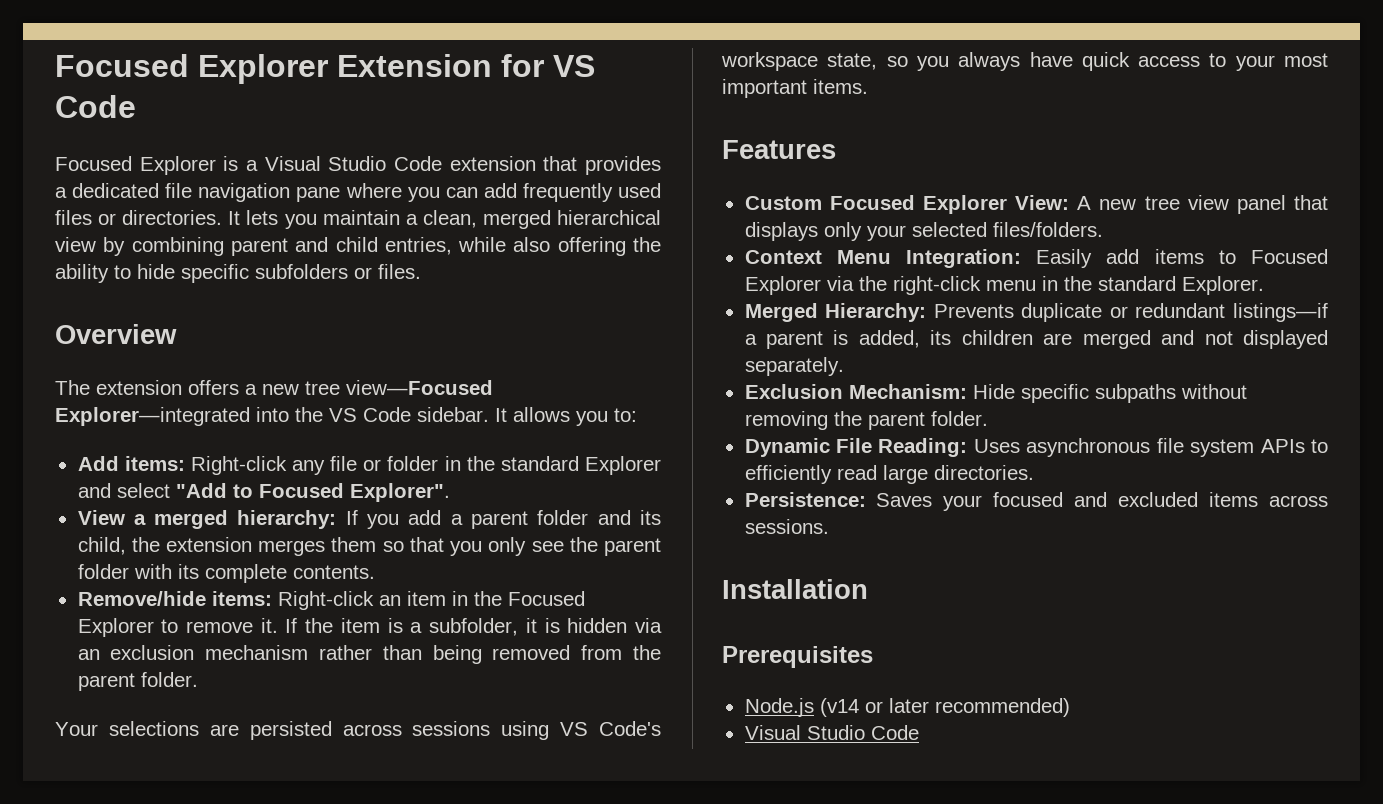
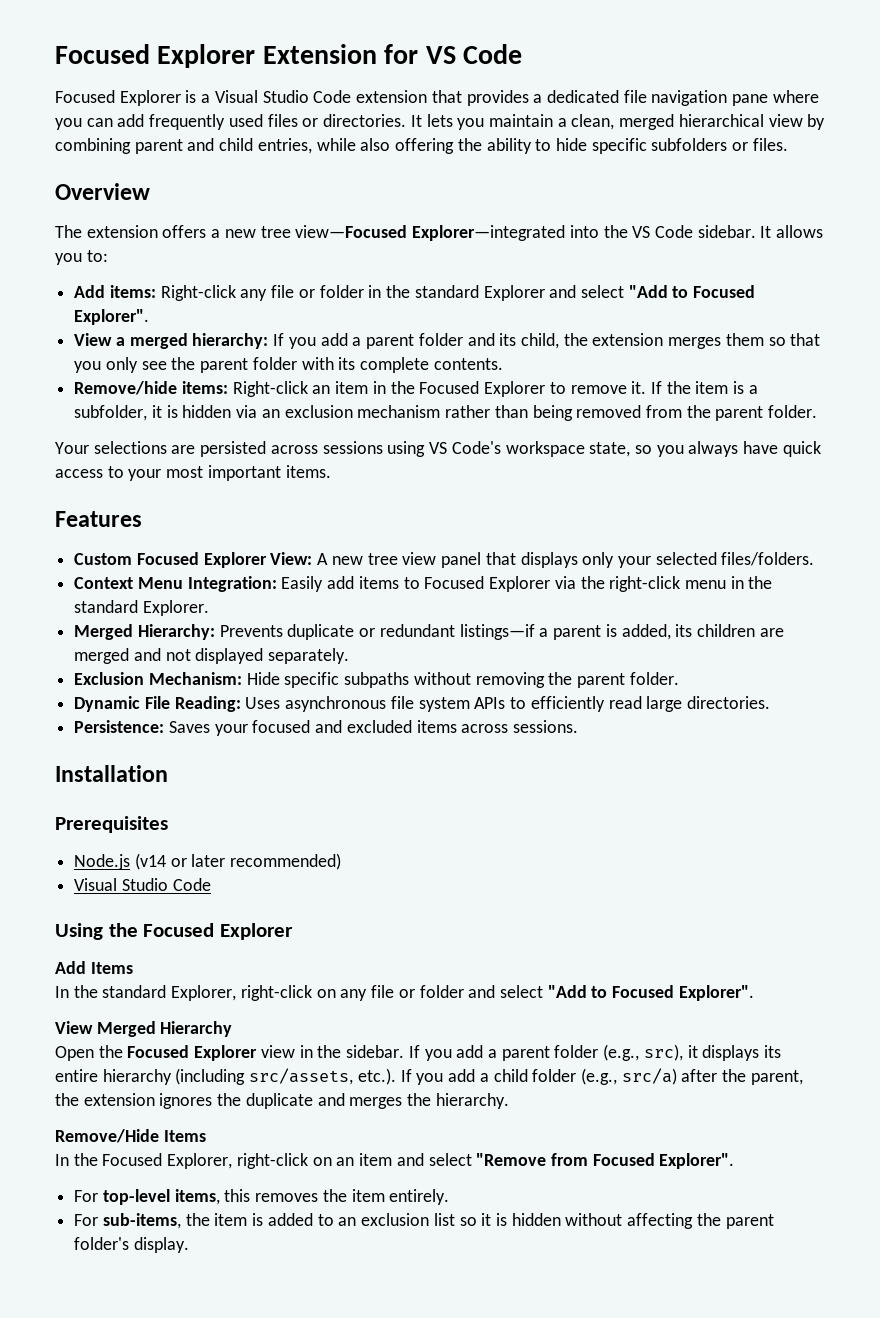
(919, 732) none -> [55,923,293,940] [55,961,133,974] [55,985,754,1001] [55,1021,233,1037] [55,1044,782,1061] [55,1068,803,1085] [55,1093,509,1109] [55,1129,206,1143] [55,1153,735,1169] [74,1189,450,1205] [74,1213,774,1229] [74,1237,189,1253] // Using the Focused Explorer // Add Items // In the standard Explorer, right-click on any file or folder and select "Add to Focused Explorer". // View Merged Hierarchy // Open the Focused Explorer view in the sidebar. If you add a parent folder (e.g., src), it displays its entire hierarchy (including src/assets, etc.). If you add a child folder (e.g., src/a) after the parent, the extension ignores the duplicate and merges the hierarchy. // Remove/Hide Items // In the Focused Explorer, right-click on an item and select "Remove from Focused Explorer". // For top-level items, this removes the item entirely. // For sub-items, the item is added to an exclusion list so it is hidden without affecting the parent folder's display.

